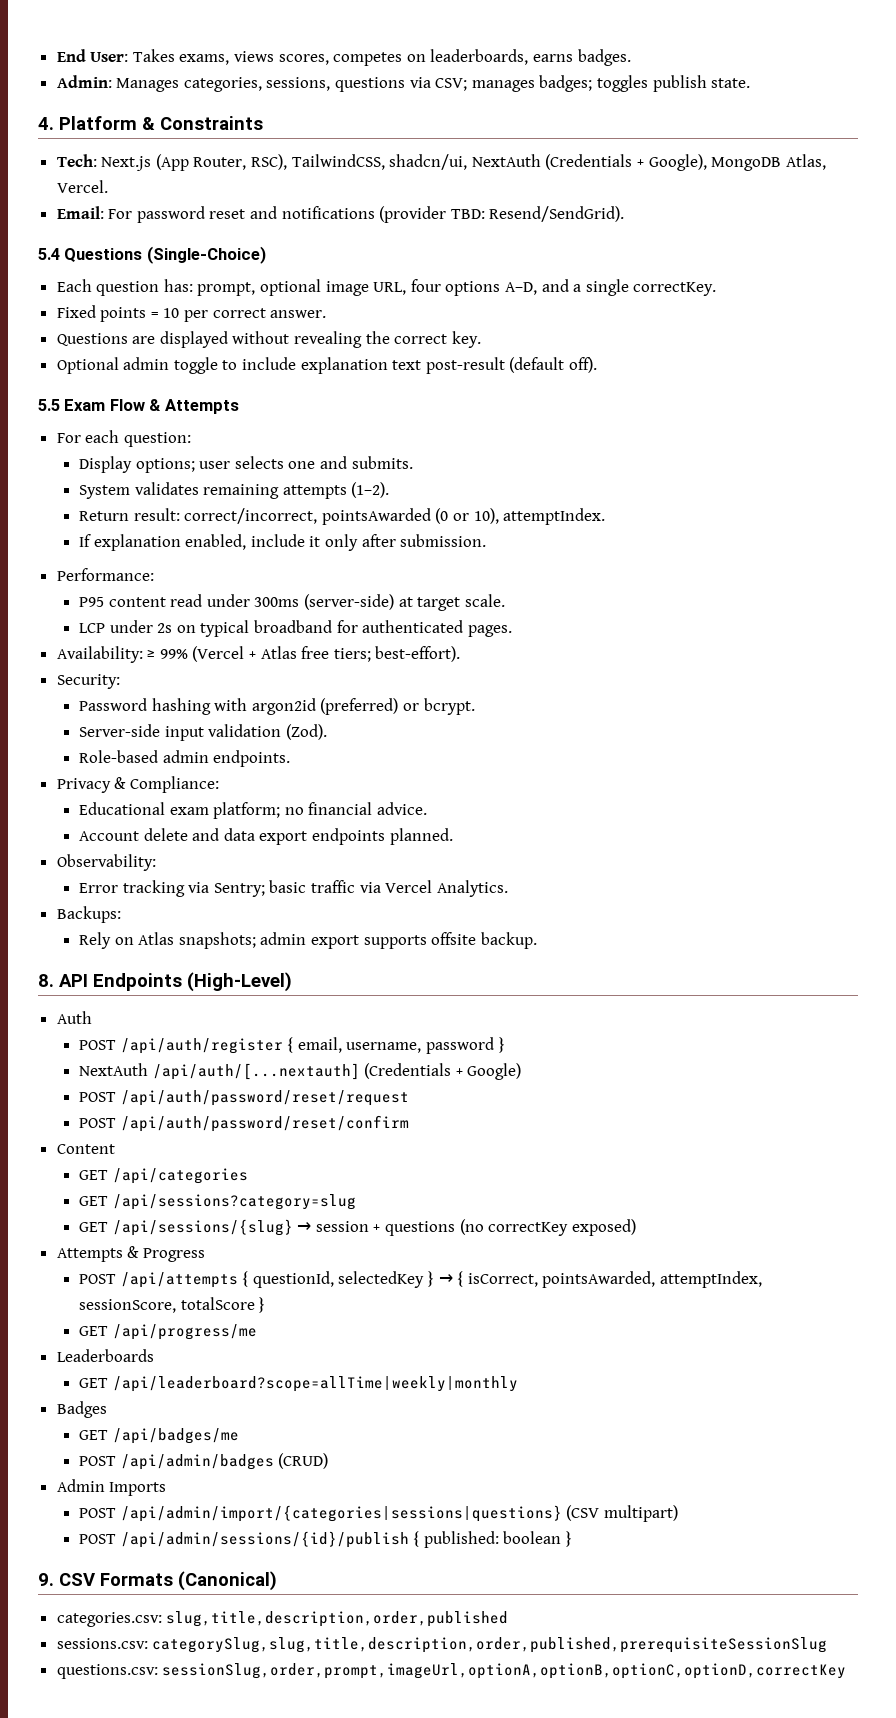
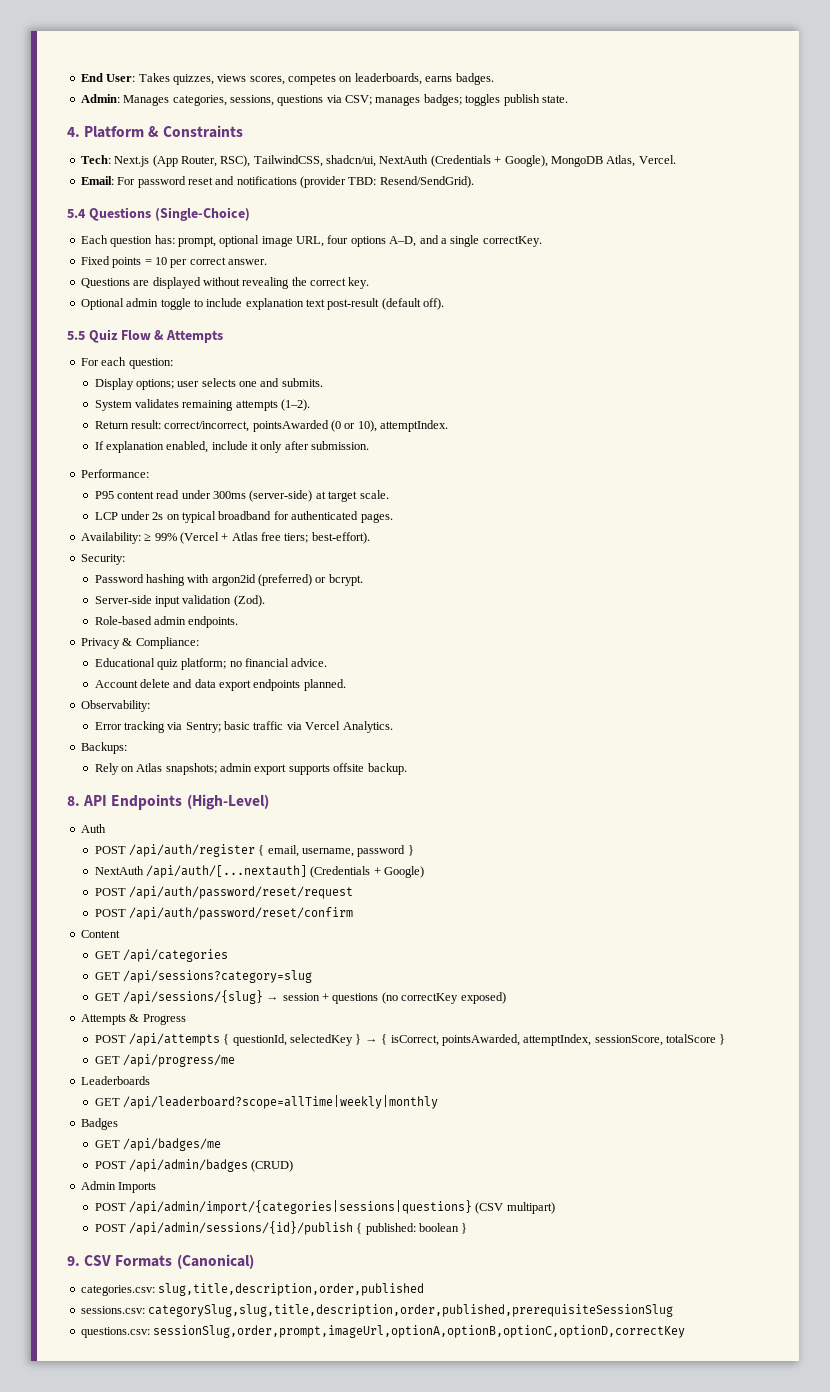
[179,54,230,65] exams, -> [172,74,214,85] quizzes,
[64,399,106,411] Exam -> [88,329,118,343] Quiz
[169,807,209,815] exam -> [156,659,178,670] quiz

